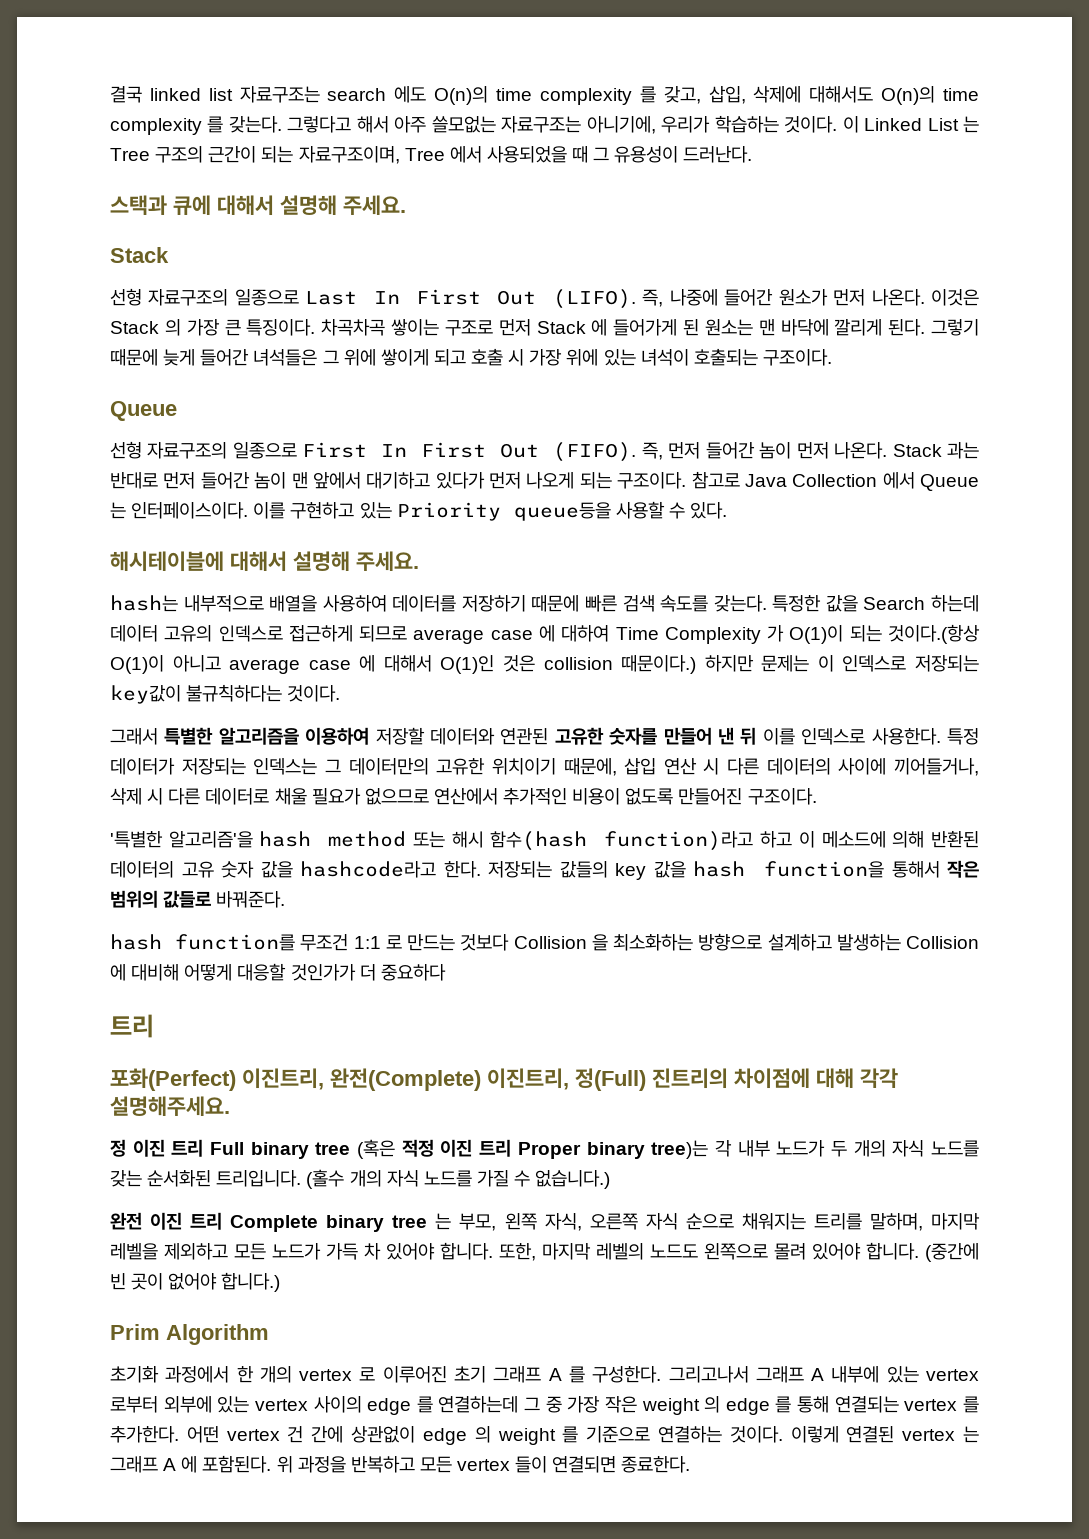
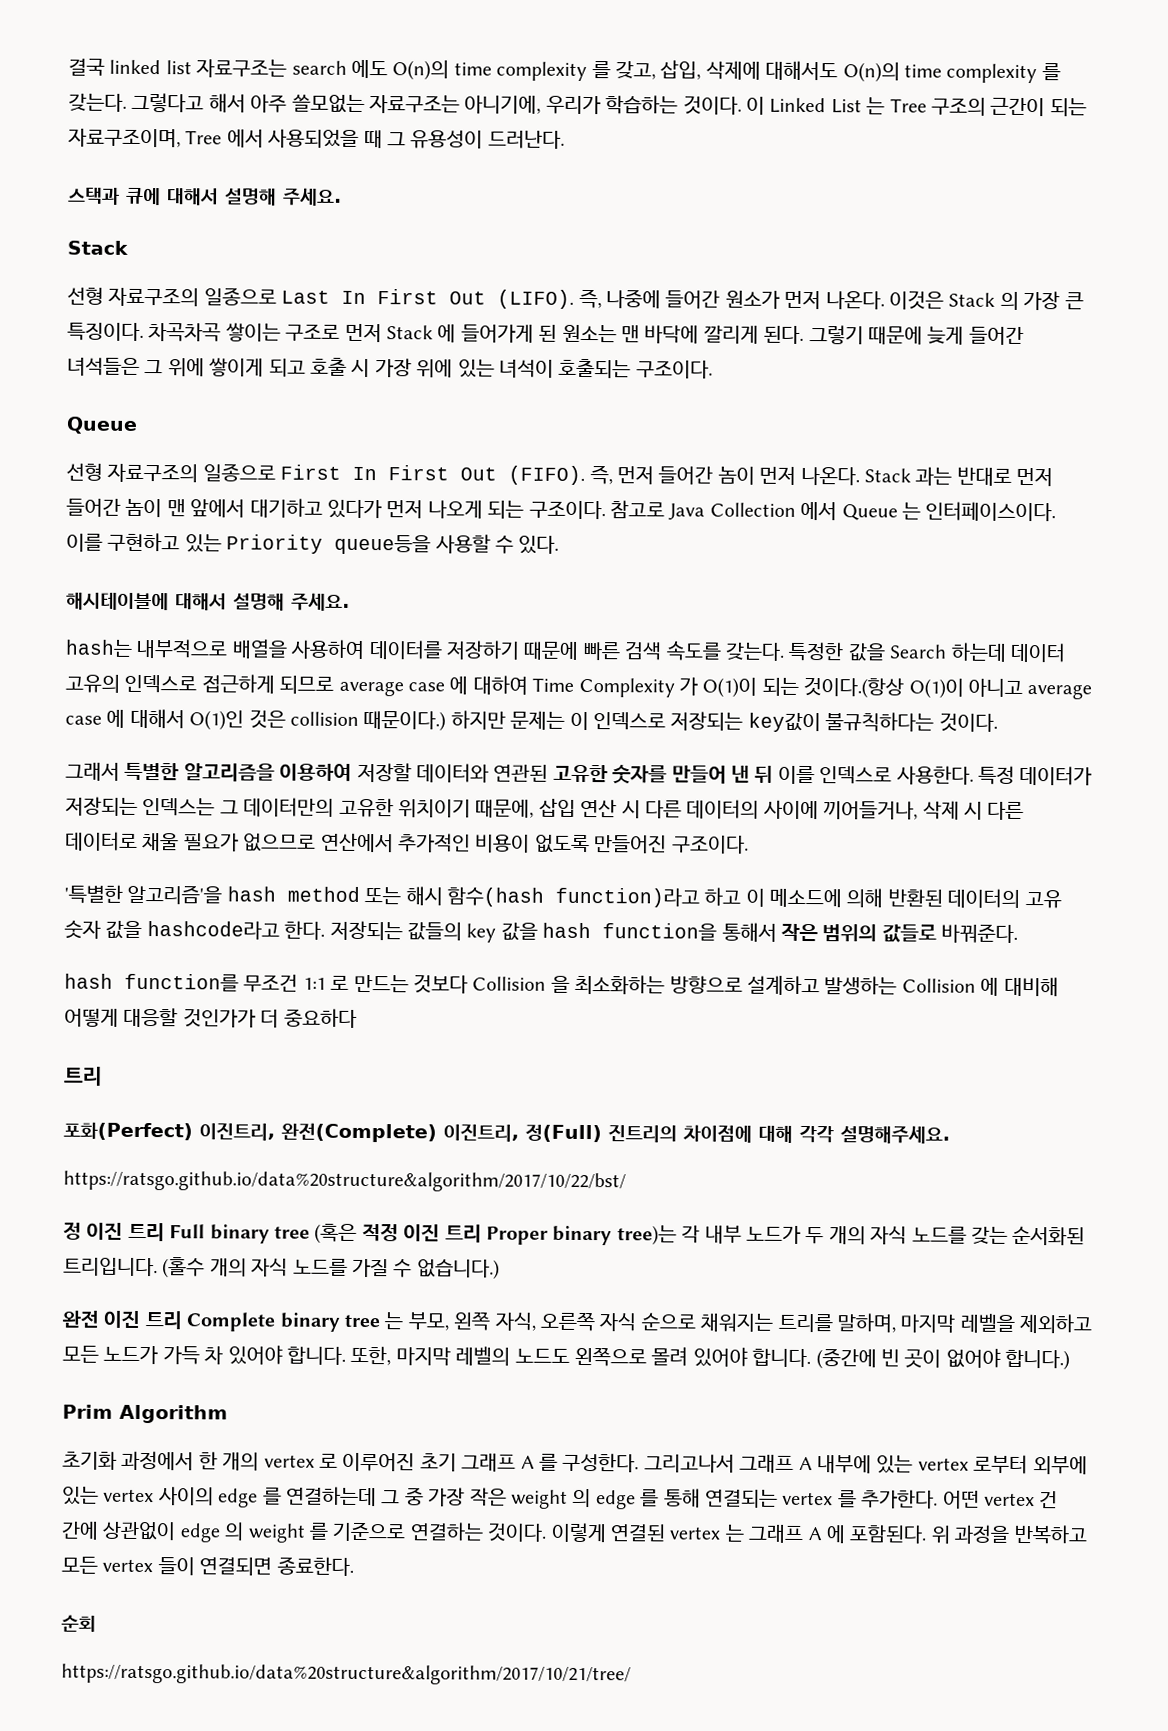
(230, 1106) none -> [63,1170,626,1193] // https://ratsgo.github.io/data%20structure&algorithm/2017/10/22/bst/
(691, 1464) none -> [61,1614,96,1632] [61,1663,631,1686] // 순회 // https://ratsgo.github.io/data%20structure&algorithm/2017/10/21/tree/

